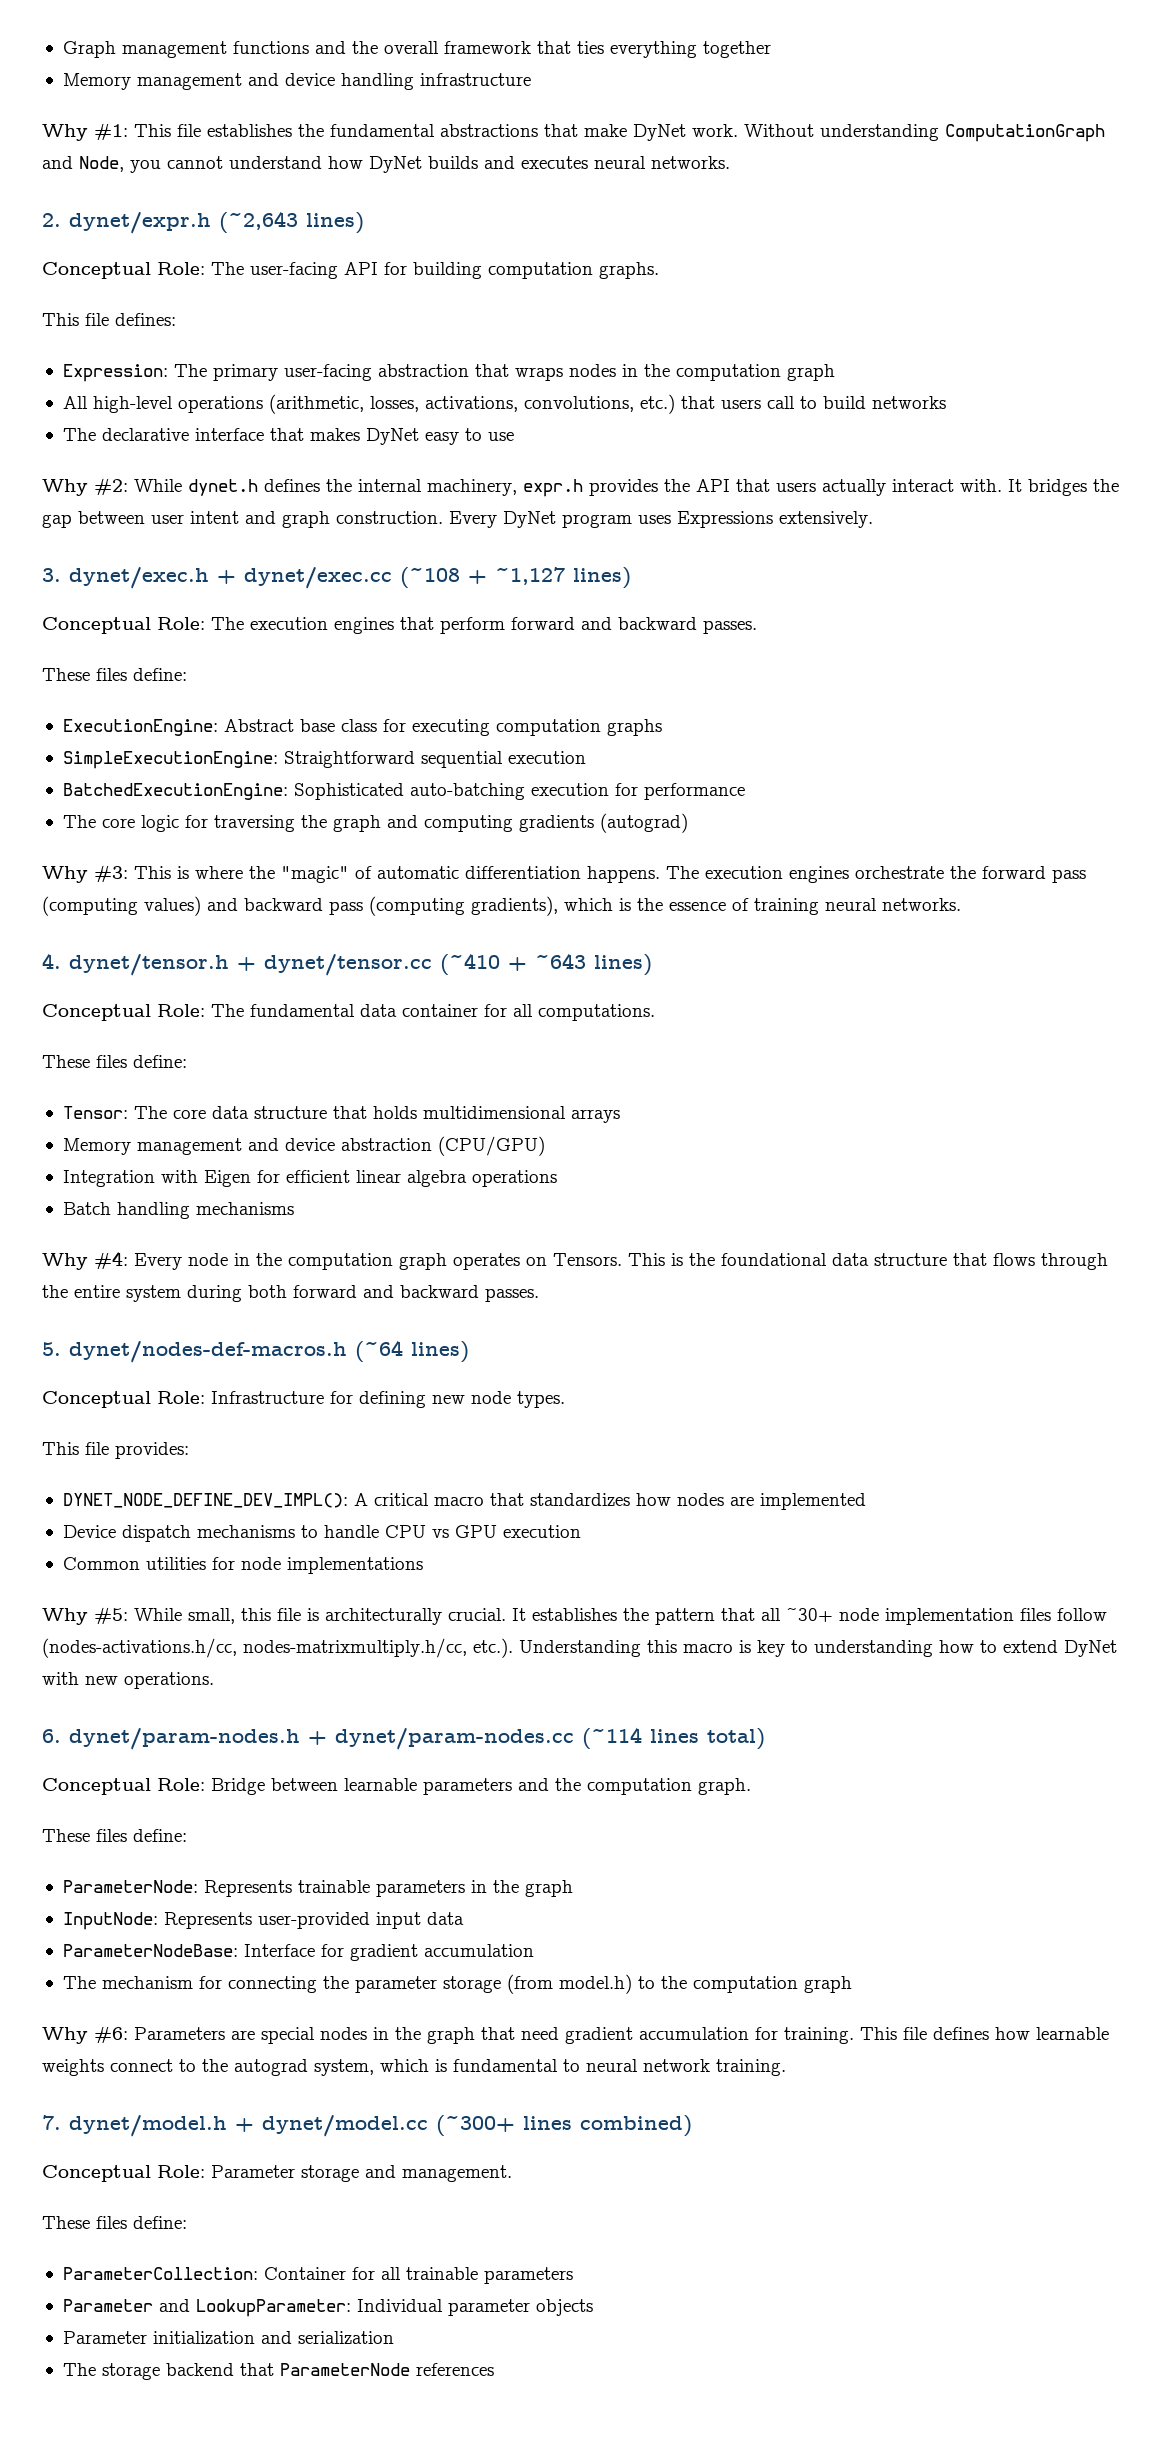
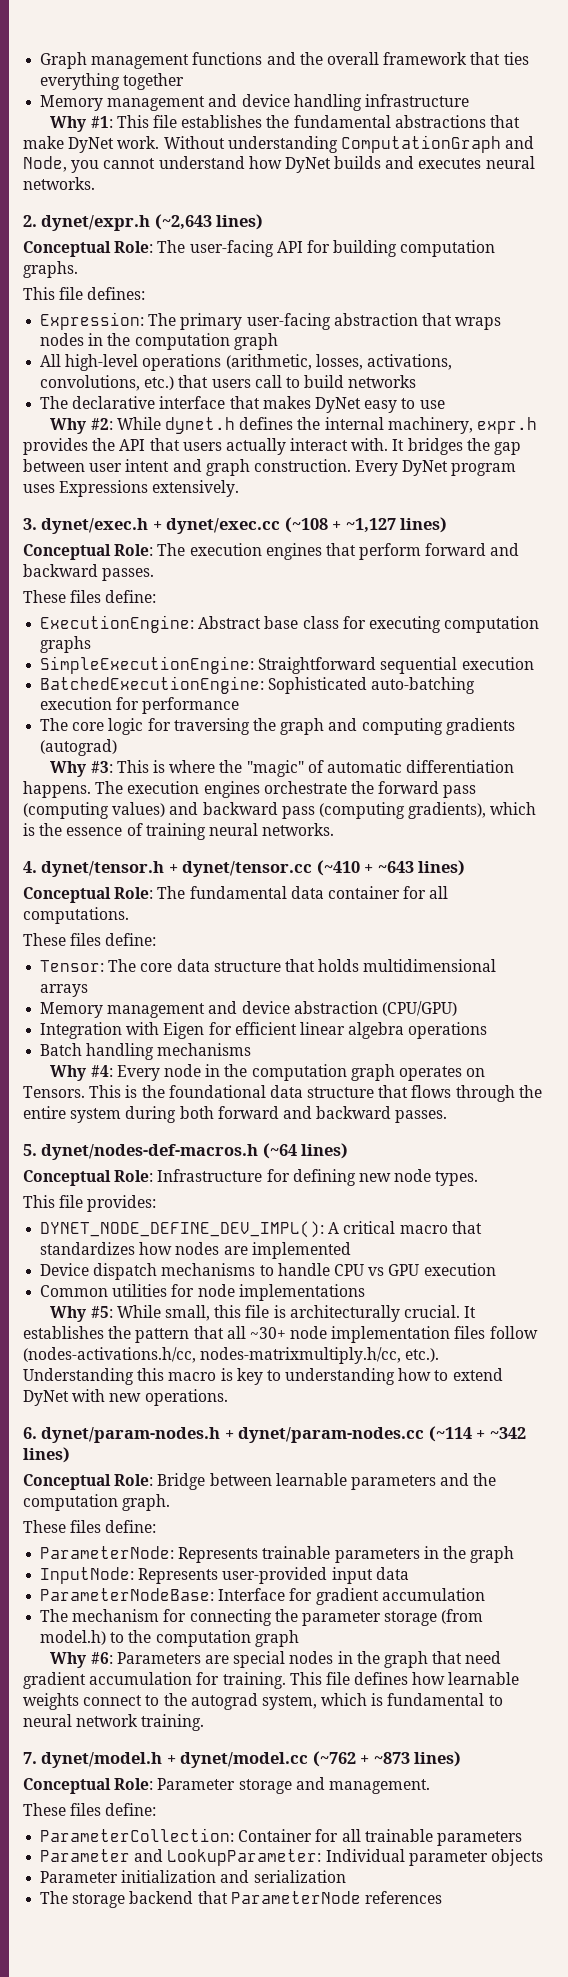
[650,1728,765,1750] lines total) -> [476,1427,526,1439] [23,1447,70,1463] + ~342 lines)
[436,2115,692,2137] (~300+ lines combined) -> [312,1751,462,1767] (~762 + ~873 lines)

